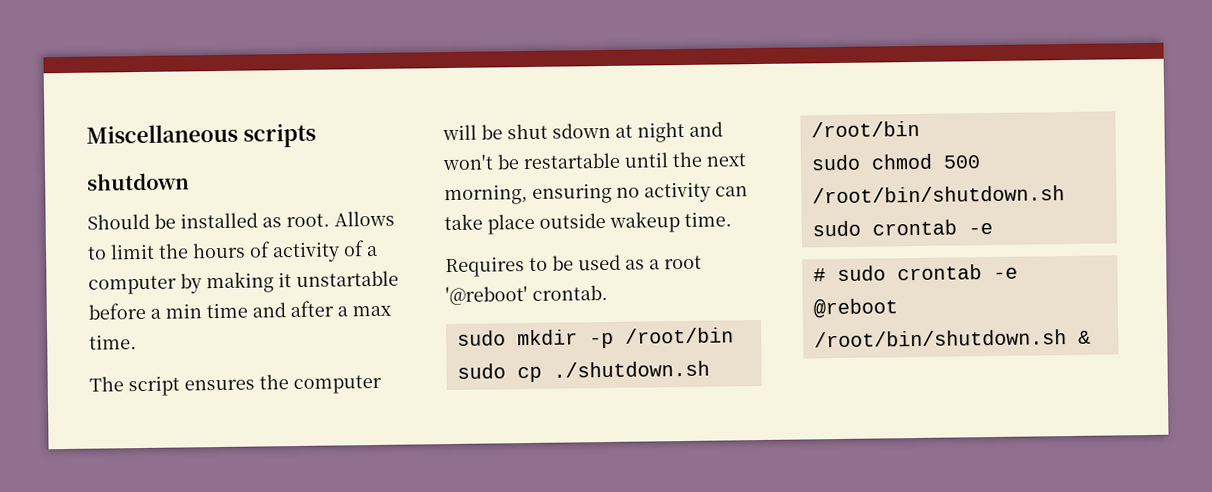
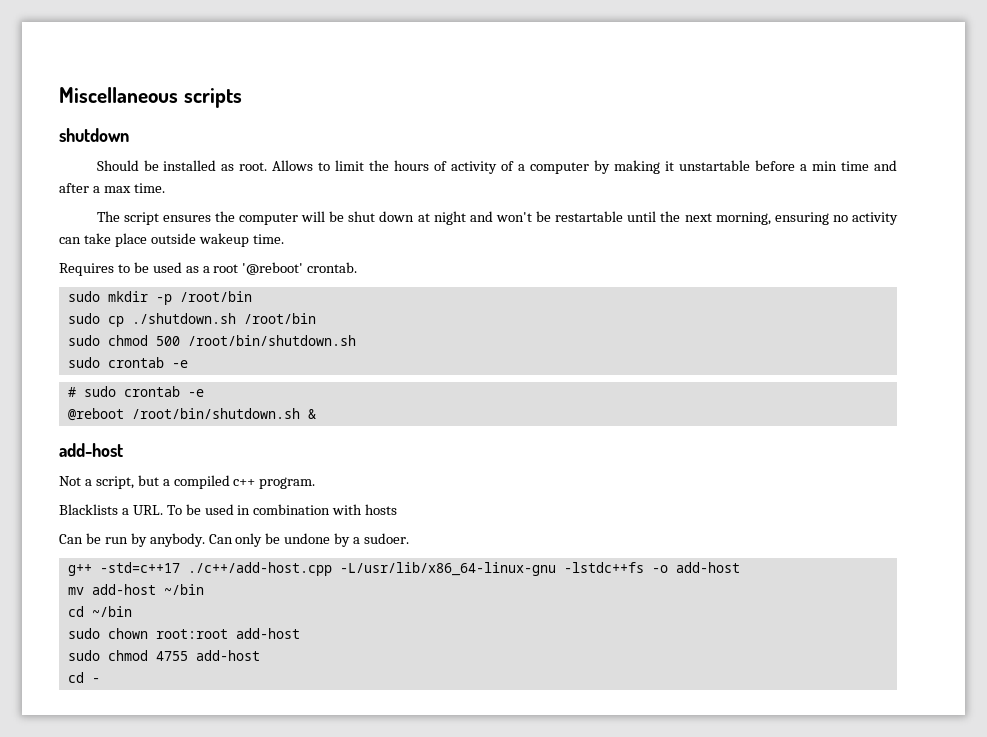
[552,122,611,139] sdown -> [379,211,415,222] down
(1091, 337) none -> [59,443,123,457] [59,475,316,489] [59,504,398,515] [59,533,410,547] [67,562,740,576] [67,584,204,595] [67,606,132,617] [67,628,300,639] [67,650,260,661] [67,672,100,683] // add-host // Not a script, but a compiled c++ program. // Blacklists a URL. To be used in combination with hosts // Can be run by anybody. Can only be undone by a sudoer. // g++ -std=c++17 ./c++/add-host.cpp -L/usr/lib/x86_64-linux-gnu -lstdc++fs -o add-host // mv add-host ~/bin // cd ~/bin // sudo chown root:root add-host // sudo chmod 4755 add-host // cd -

